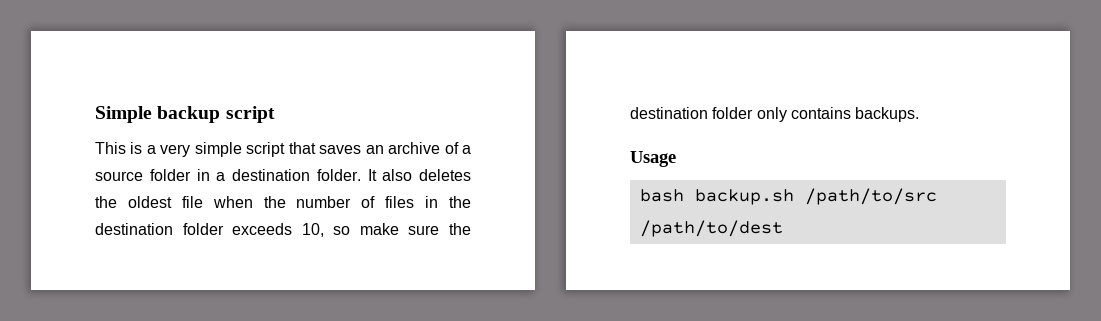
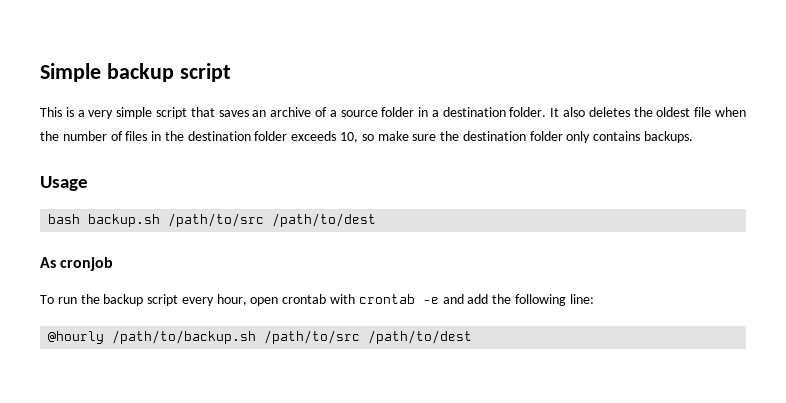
(783, 228) none -> [40,257,114,271] [40,294,594,306] [48,330,473,344] // As cronjob // To run the backup script every hour, open crontab with crontab -e and add the following line: // @hourly /path/to/backup.sh /path/to/src /path/to/dest

